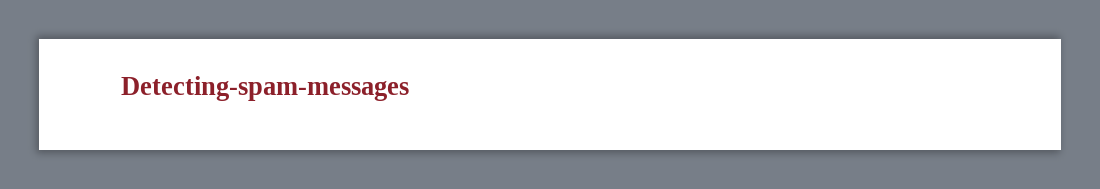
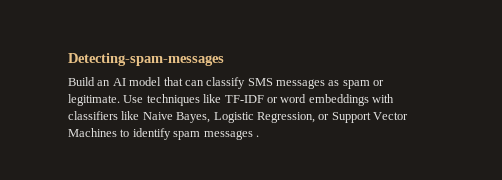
(409, 88) none -> [68,77,385,89] [68,94,394,106] [68,111,408,123] [68,128,259,140] // Build an AI model that can classify SMS messages as spam or legitimate. Use techniques like TF-IDF or word embeddings with classifiers like Naive Bayes, Logistic Regression, or Support Vector Machines to identify spam messages .

